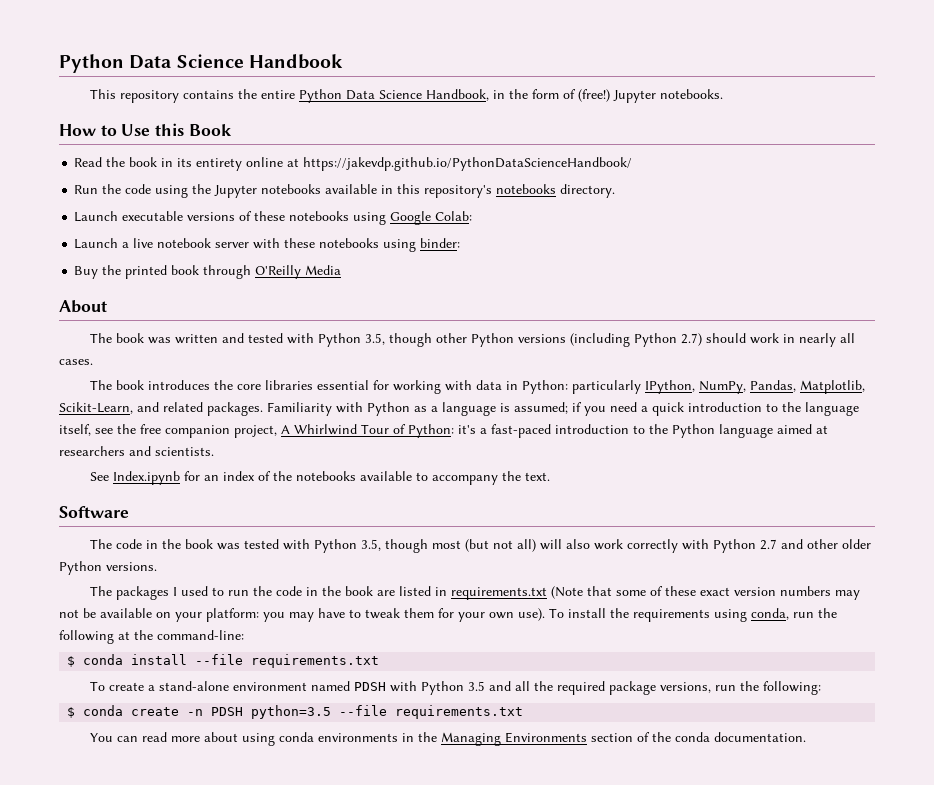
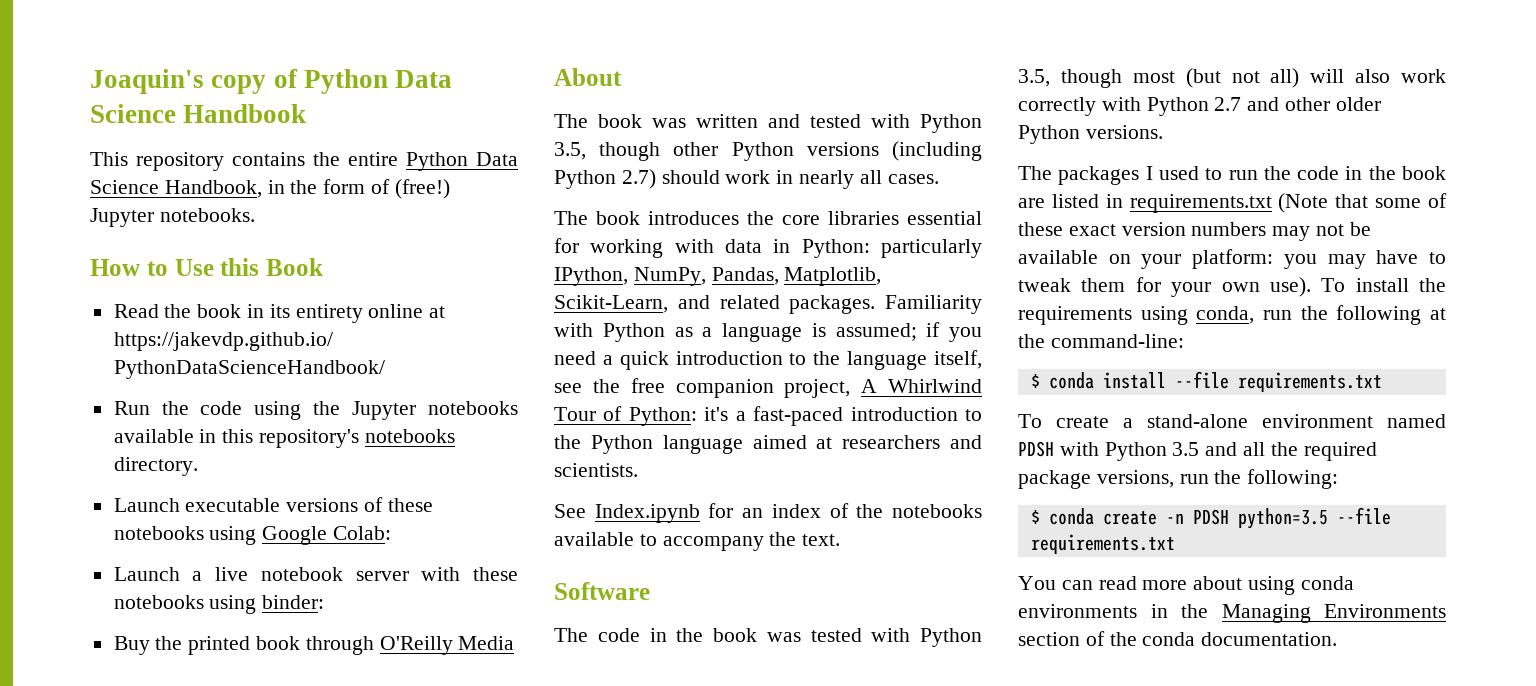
(59, 63) none -> [90,69,298,94] Joaquin's copy of

